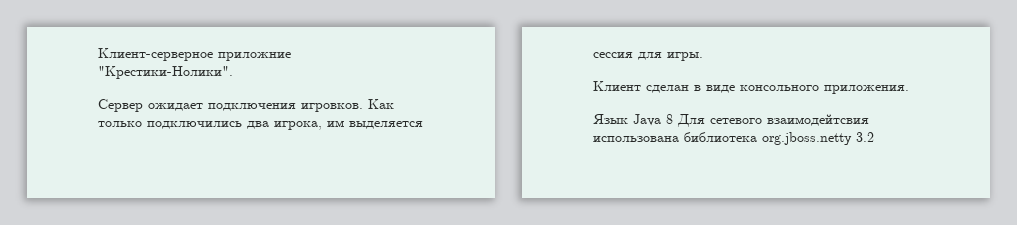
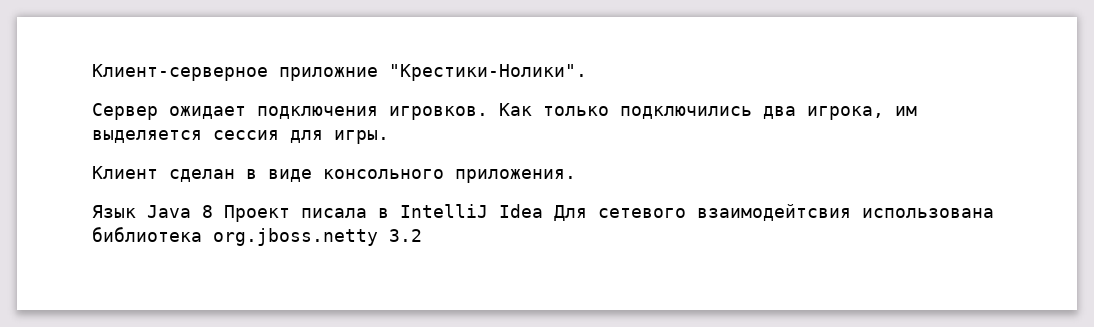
(673, 119) none -> [224,204,543,222] Проект писала в IntelliJ Idea

